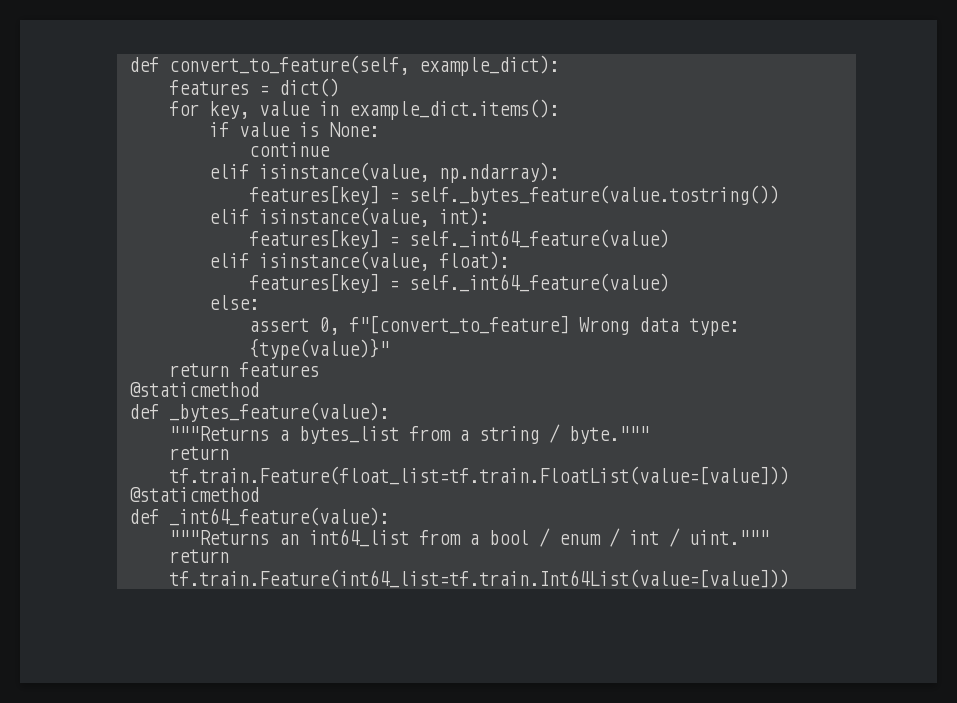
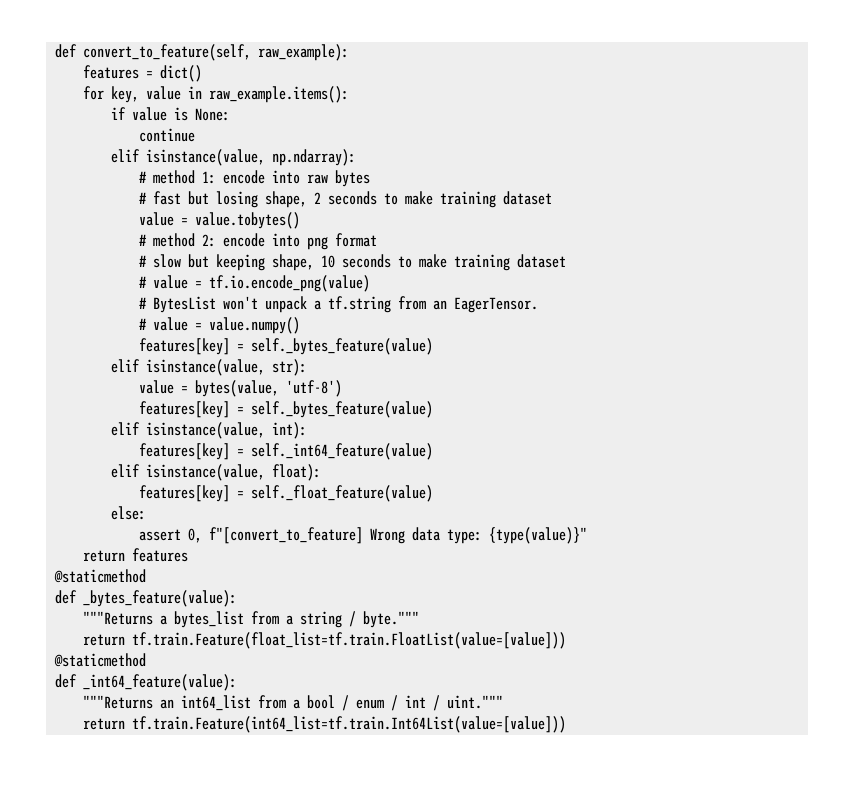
[419,55,560,76] example_dict): -> [258,44,350,61] raw_example):
[349,99,560,120] example_dict.items(): -> [209,86,350,103] raw_example.items():
[249,185,780,205] features[key] = self._bytes_feature(value.tostring()) -> [139,170,371,187] [139,191,553,208] [139,212,301,229] [139,233,378,250] [139,254,567,271] [139,275,371,292] [139,296,539,313] [139,317,301,334] [139,338,434,355] [111,359,308,376] [139,380,343,397] [139,401,434,418] # method 1: encode into raw bytes // # fast but losing shape, 2 seconds to make training dataset // value = value.tobytes() // # method 2: encode into png format // # slow but keeping shape, 10 seconds to make training dataset // # value = tf.io.encode_png(value) // # BytesList won't unpack a tf.string from an EagerTensor. // # value = value.numpy() // features[key] = self._bytes_feature(value) // elif isinstance(value, str): // value = bytes(value, 'utf-8') // features[key] = self._bytes_feature(value)
[409,273,670,292] self._int64_feature(value) -> [251,485,434,502] self._float_feature(value)

